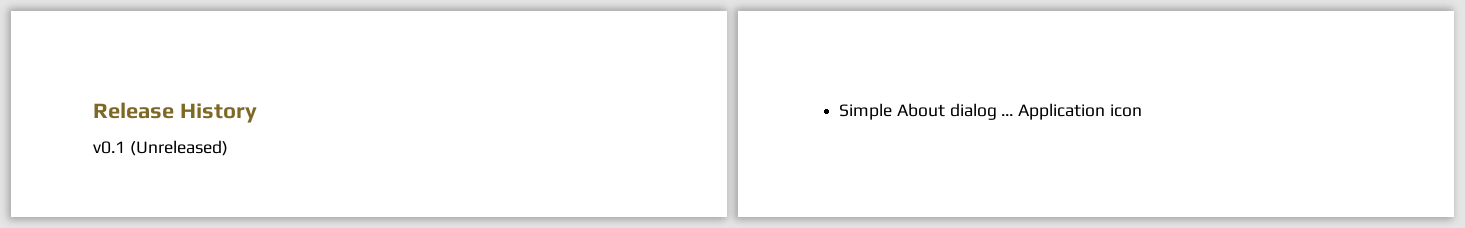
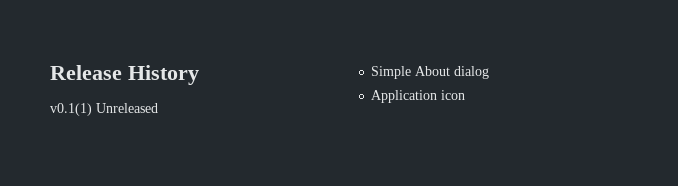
[93,140,228,156] v0.1 (Unreleased) -> [50,103,158,116] v0.1(1) Unreleased
[1001,114,1014,116] ... -> (490, 72) //

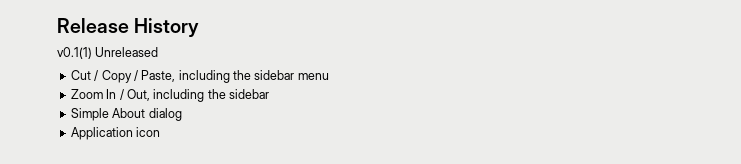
(158, 108) none -> [70,70,329,83] [70,89,269,102] // Cut / Copy / Paste, including the sidebar menu // Zoom In / Out, including the sidebar

